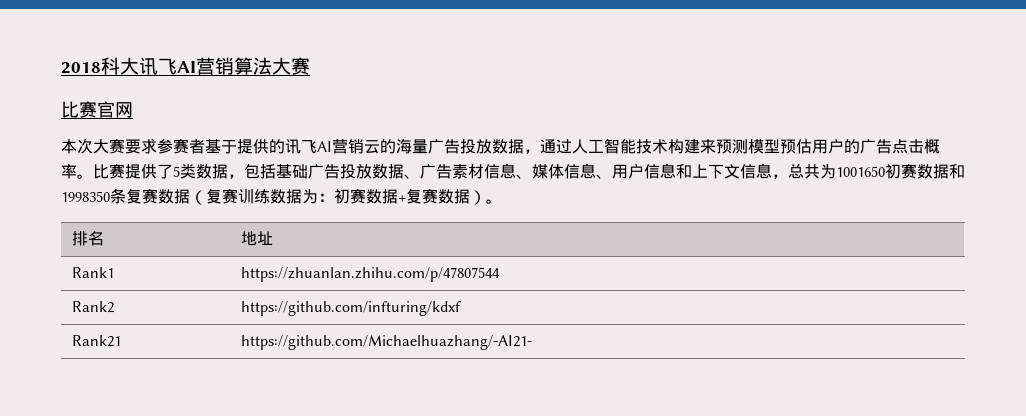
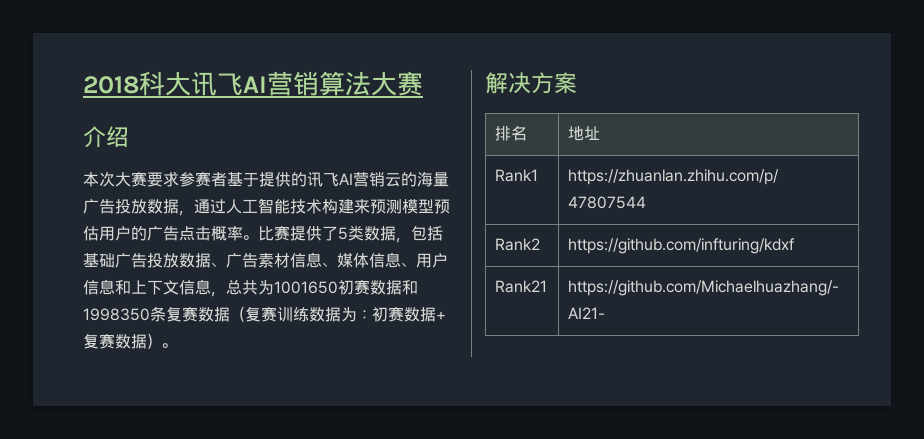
[61,101,133,118] 比赛官网 -> [83,126,129,148] 介绍
(502, 201) none -> [485,72,577,94] // 解决方案

